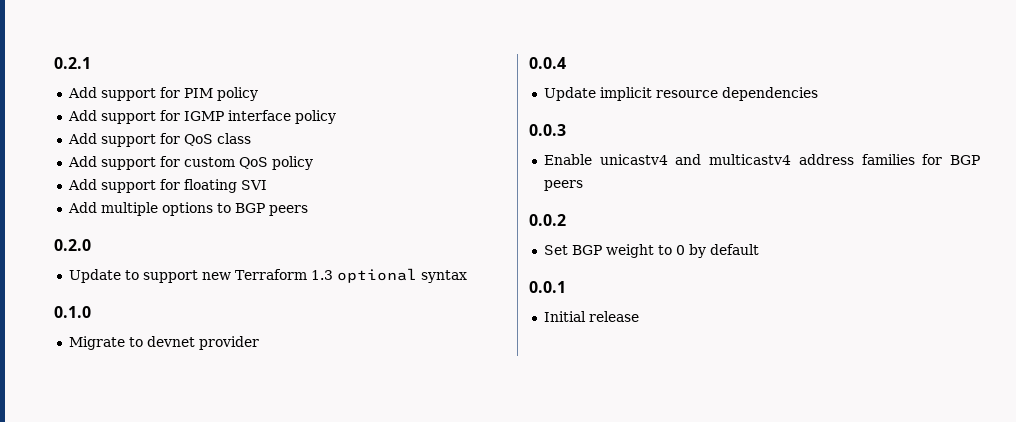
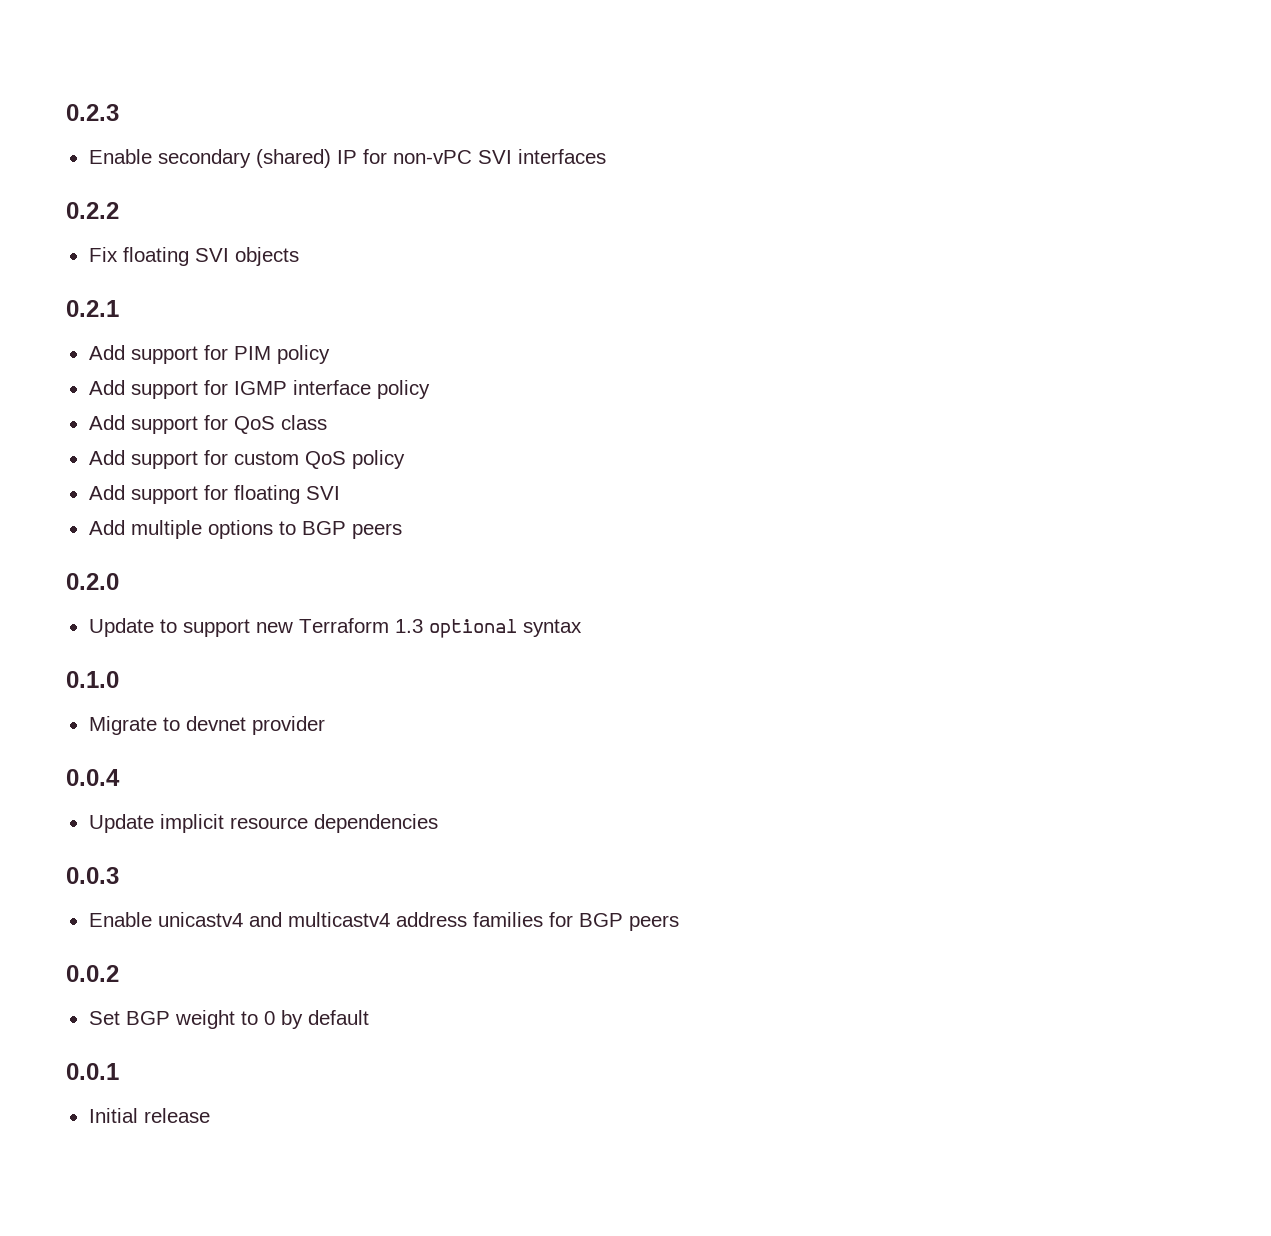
(54, 63) none -> [66,104,119,121] [88,149,606,168] [66,202,119,219] [88,247,299,266] 0.2.3 // Enable secondary (shared) IP for non-vPC SVI interfaces // 0.2.2 // Fix floating SVI objects //

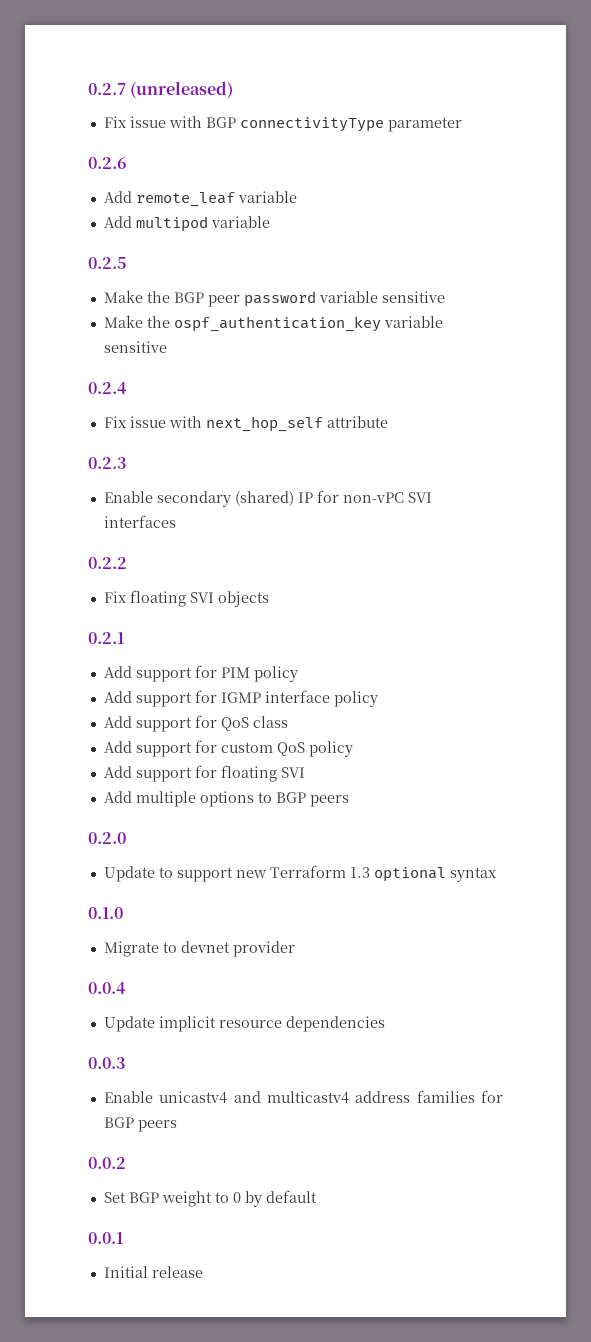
(66, 112) none -> [88,81,234,99] [103,116,462,132] [88,157,127,169] [103,191,297,207] [103,216,270,232] [88,257,127,269] [103,290,445,307] [103,315,443,332] [103,341,167,353] [88,382,127,394] [103,416,388,432] 0.2.7 (unreleased) // Fix issue with BGP connectivityType parameter // 0.2.6 // Add remote_leaf variable // Add multipod variable // 0.2.5 // Make the BGP peer password variable sensitive // Make the ospf_authentication_key variable sensitive // 0.2.4 // Fix issue with next_hop_self attribute //

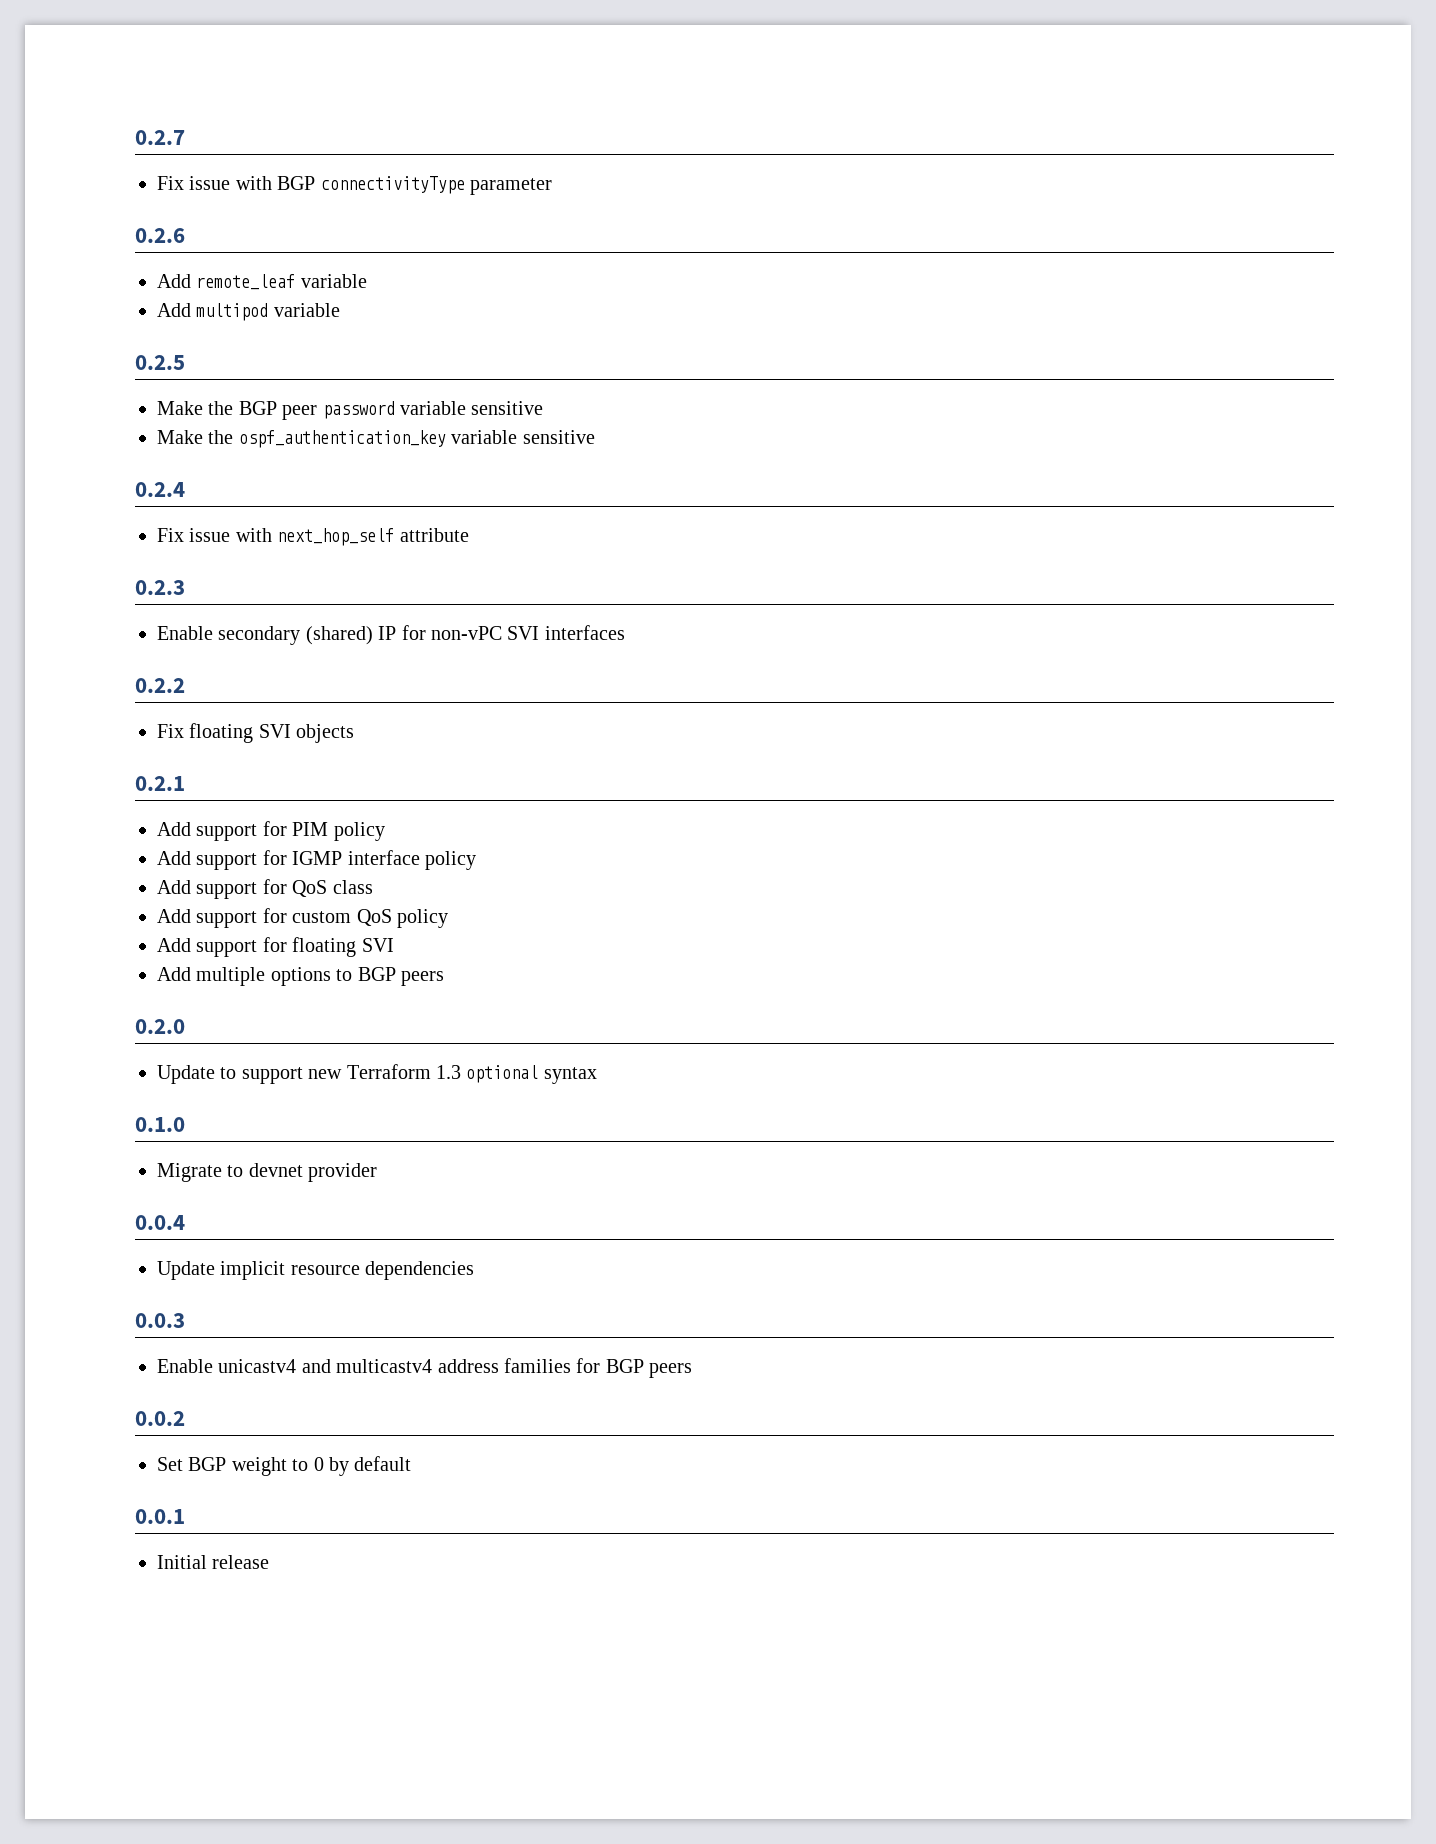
[130,81,234,99] (unreleased) -> (185, 137) none

